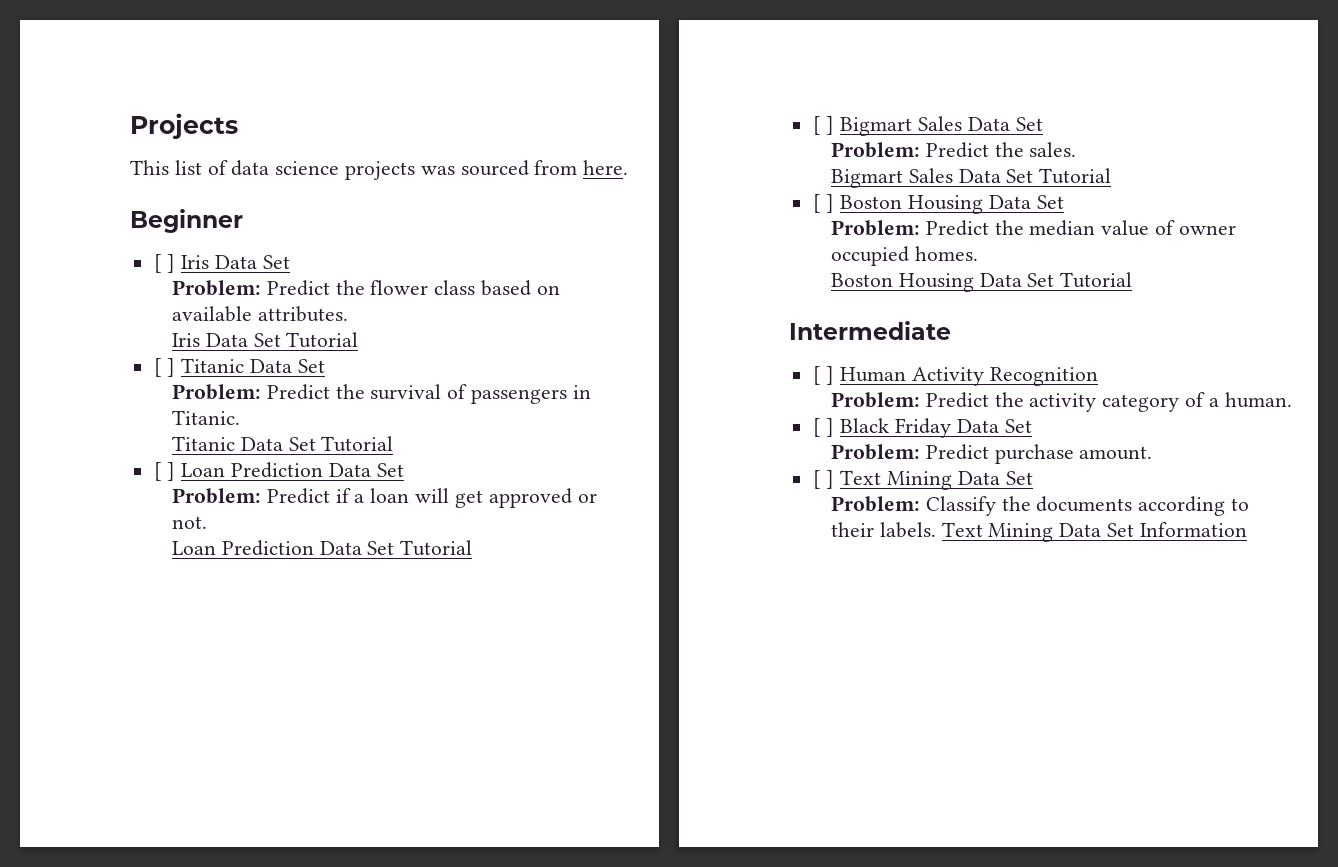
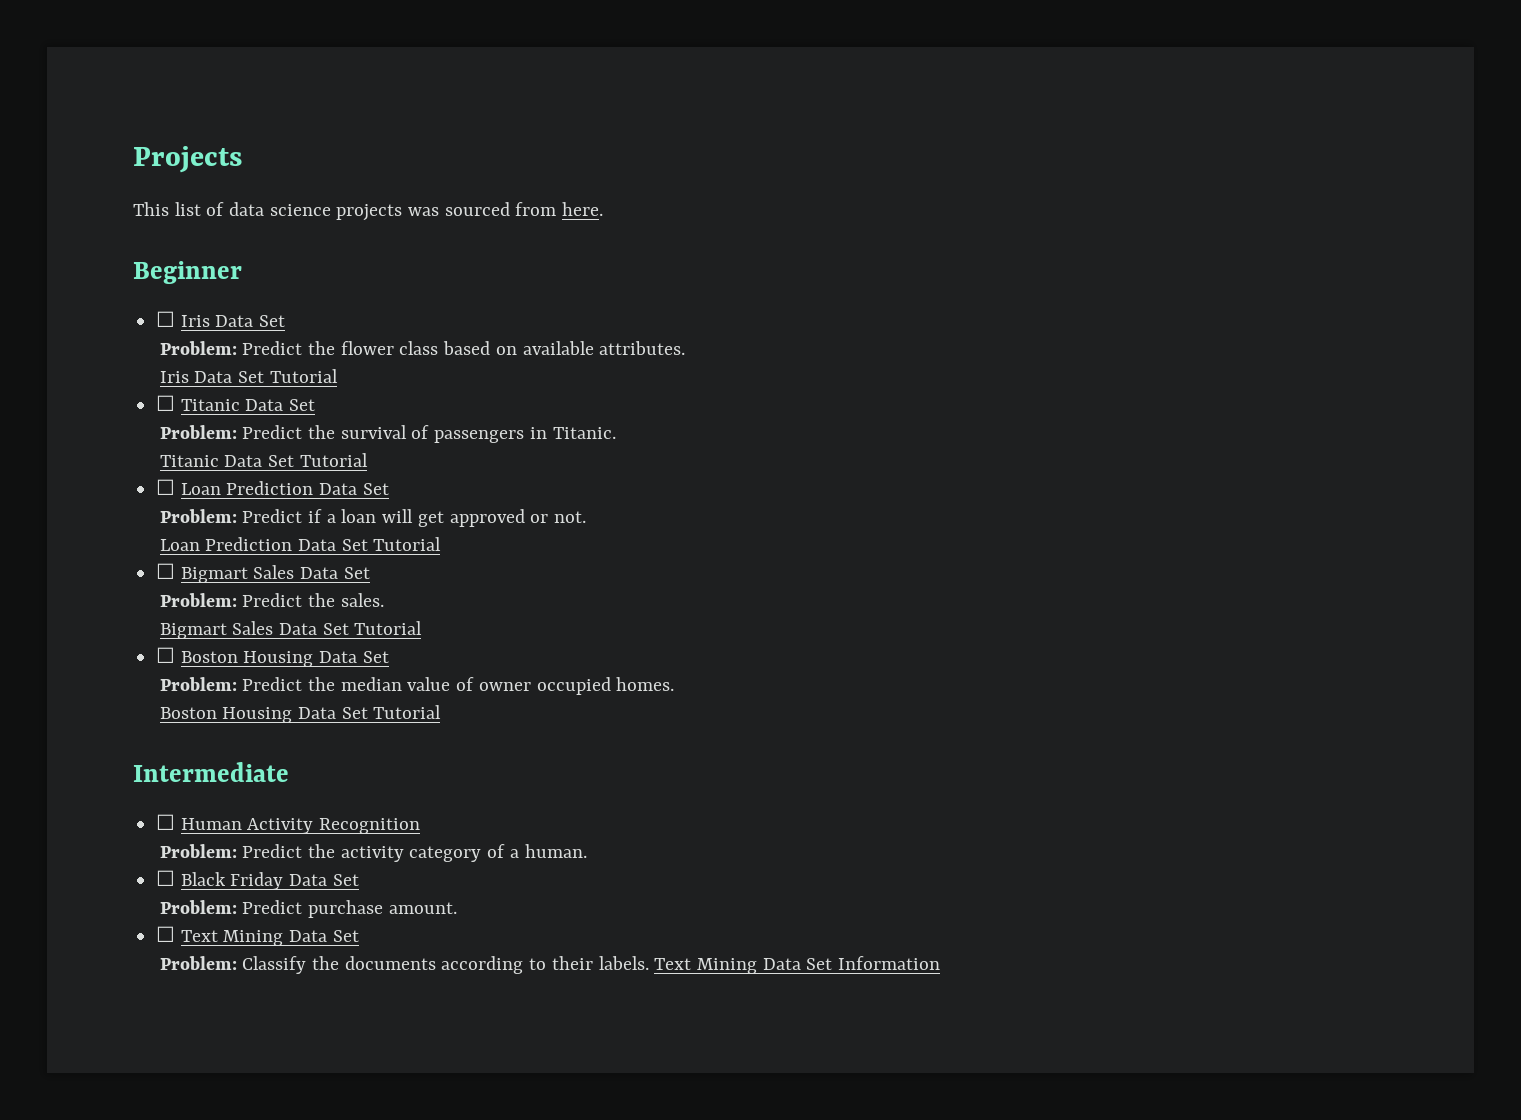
[153,254,176,273] [ ] -> [156,311,176,327] ☐
[153,358,176,377] [ ] -> [156,395,176,411] ☐
[153,462,176,481] [ ] -> [156,479,176,495] ☐
[812,116,835,135] [ ] -> [156,563,176,579] ☐
[812,194,835,213] [ ] -> [156,647,176,663] ☐
[812,366,835,385] [ ] -> [156,814,176,830] ☐
[812,418,835,437] [ ] -> [156,870,176,886] ☐
[812,470,835,489] [ ] -> [156,926,176,942] ☐

